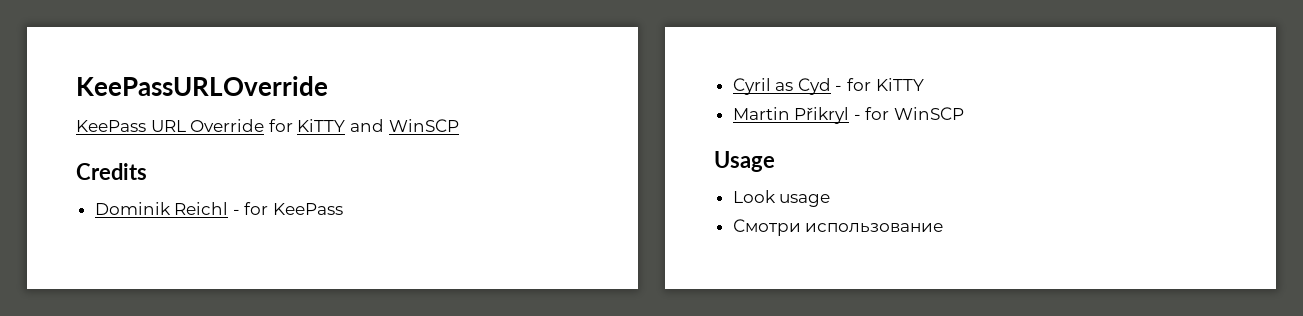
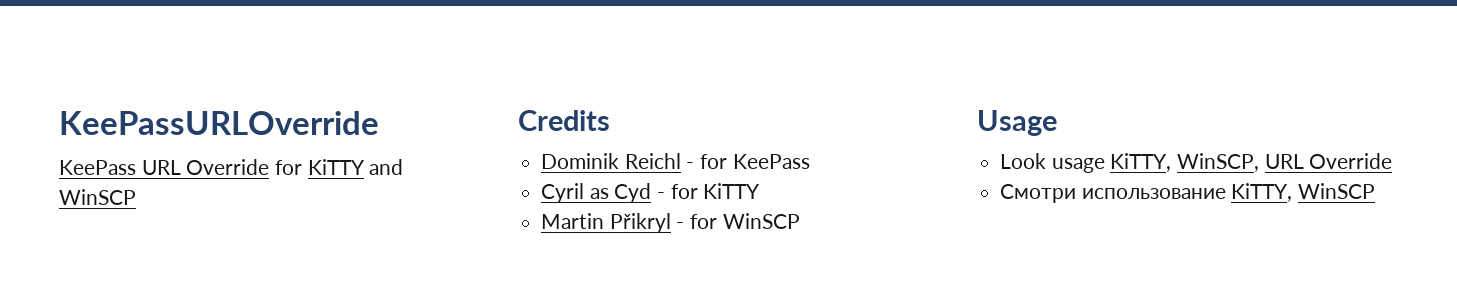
(831, 200) none -> [1110,153,1393,172] KiTTY, WinSCP, URL Override
(945, 228) none -> [1231,183,1376,202] KiTTY, WinSCP

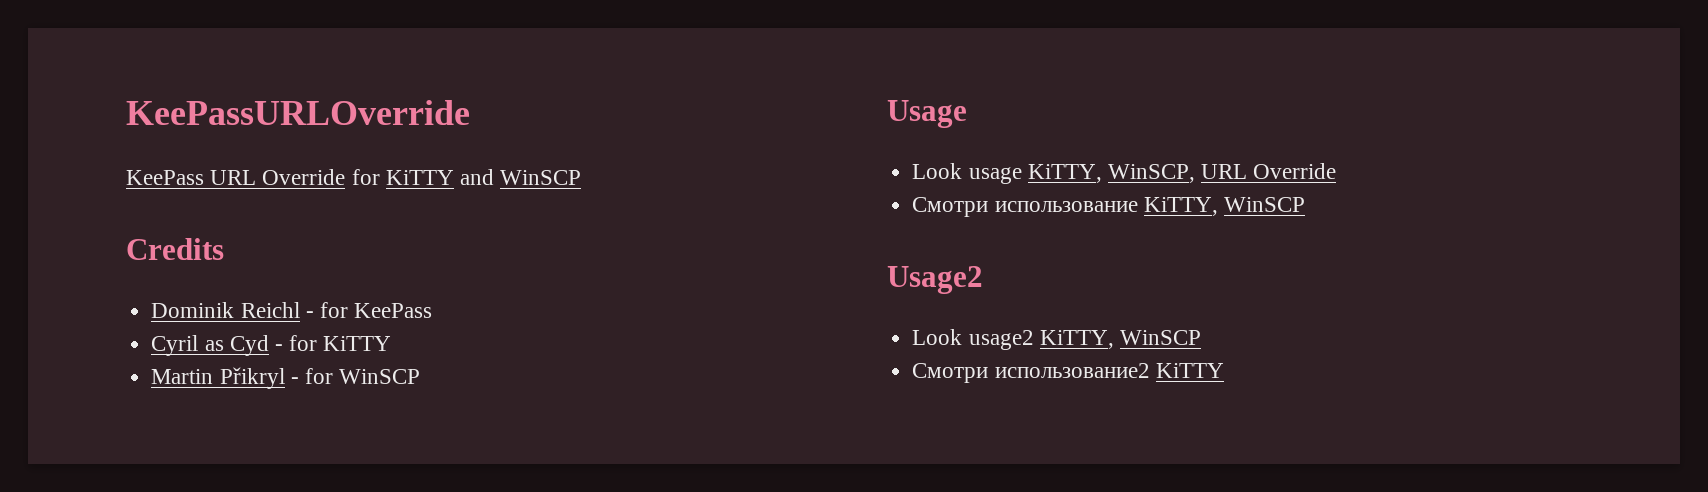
(1376, 191) none -> [887,266,983,294] [912,329,1201,350] [912,363,1224,383] // Usage2 // Look usage2 KiTTY, WinSCP // Смотри использование2 KiTTY

